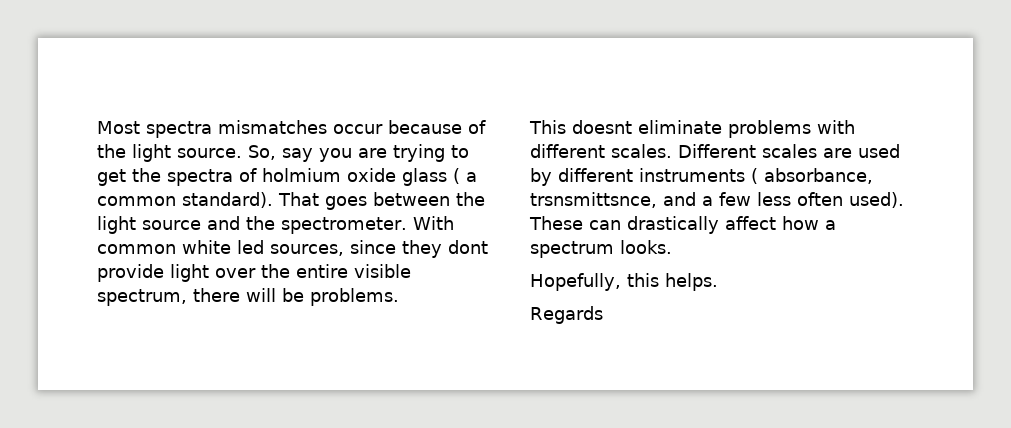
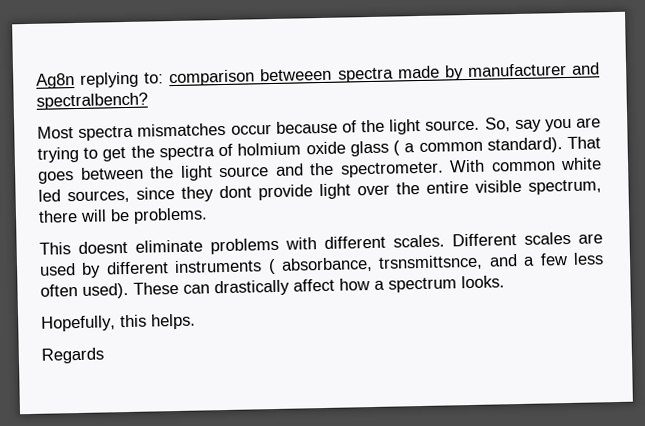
(97, 127) none -> [36,62,600,89] [36,92,148,110] Ag8n replying to: comparison betweeen spectra made by manufacturer and spectralbench? //

